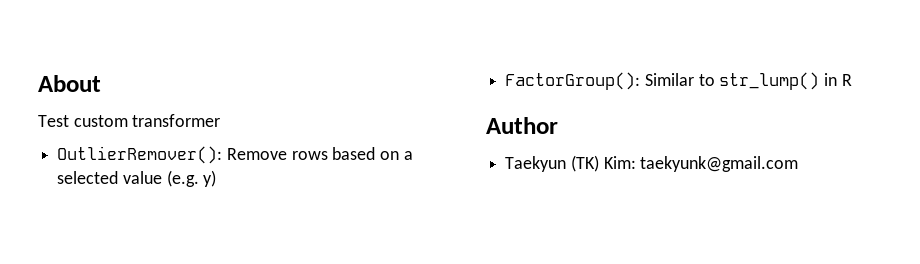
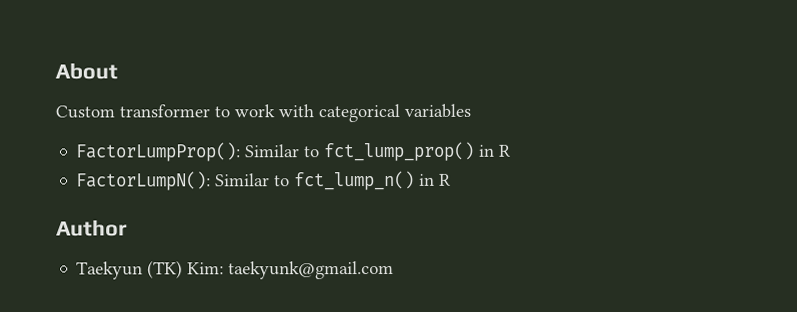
[38,115,128,127] Test custom -> [55,105,115,119] Custom
[57,146,413,164] [57,170,217,187] [505,72,820,90] // OutlierRemover(): Remove rows based on a selected value (e.g. y) // FactorGroup(): Similar to str_lump() -> [214,103,471,123] [75,141,512,162] [76,170,416,191] to work with categorical variables // FactorLumpProp(): Similar to fct_lump_prop() in R // FactorLumpN(): Similar to fct_lump_n()

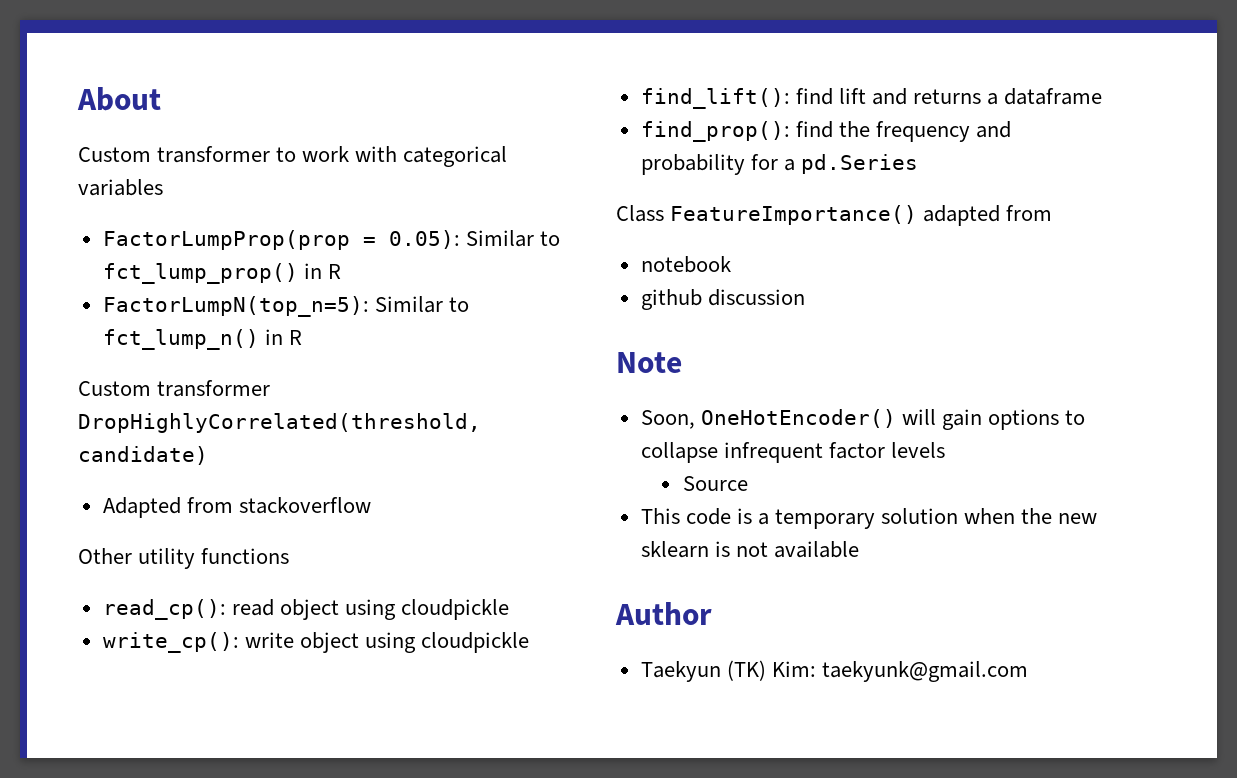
[75,142,242,162] FactorLumpProp(): -> [102,230,460,250] FactorLumpProp(prop = 0.05):
[76,171,212,191] FactorLumpN(): -> [102,296,369,317] FactorLumpN(top_n=5):
(452, 179) none -> [78,380,271,397] [78,413,481,433] [78,446,208,465] [102,497,371,518] [78,548,290,569] [102,599,510,620] [102,632,530,653] [640,88,1103,109] [640,121,1012,142] [640,154,918,175] [616,205,1053,226] [640,256,731,273] [640,289,805,310] [616,352,682,373] [640,409,1086,430] [640,442,945,463] [682,476,748,491] [640,508,1098,529] [640,541,859,558] // Custom transformer DropHighlyCorrelated(threshold, candidate) // Adapted from stackoverflow // Other utility functions // read_cp(): read object using cloudpickle // write_cp(): write object using cloudpickle // find_lift(): find lift and returns a dataframe // find_prop(): find the frequency and probability for a pd.Series // Class FeatureImportance() adapted from // notebook // github discussion // Note // Soon, OneHotEncoder() will gain options to collapse infrequent factor levels // Source // This code is a temporary solution when the new sklearn is not available

